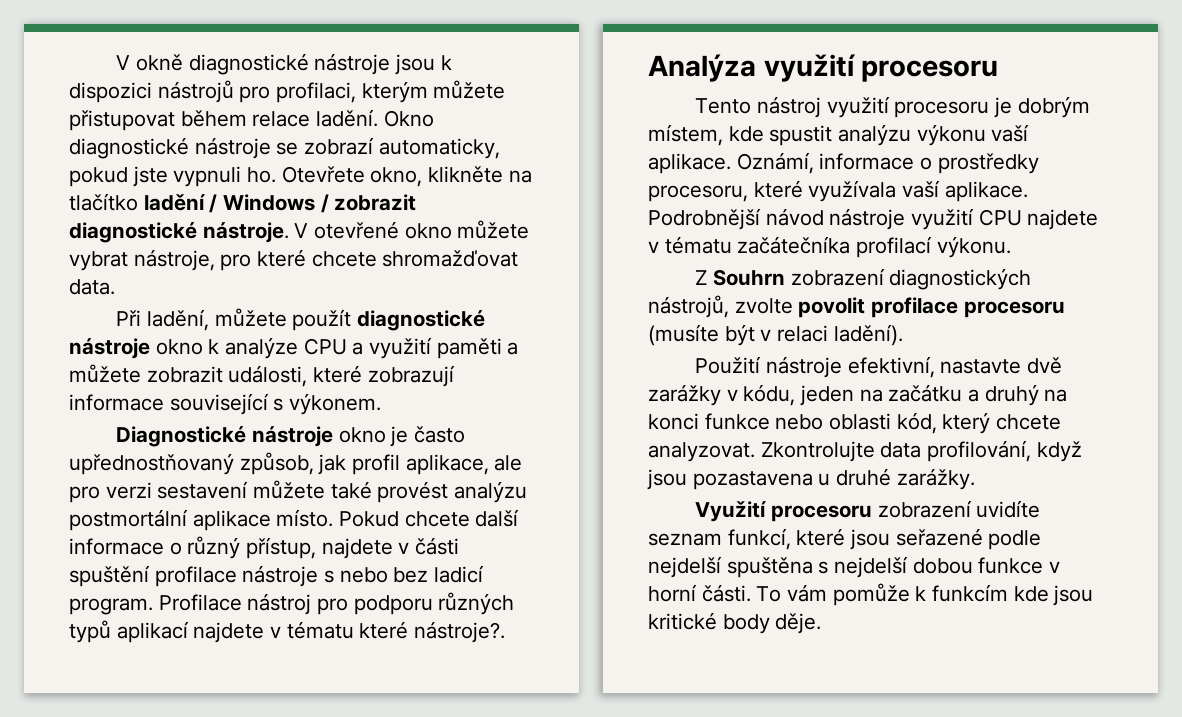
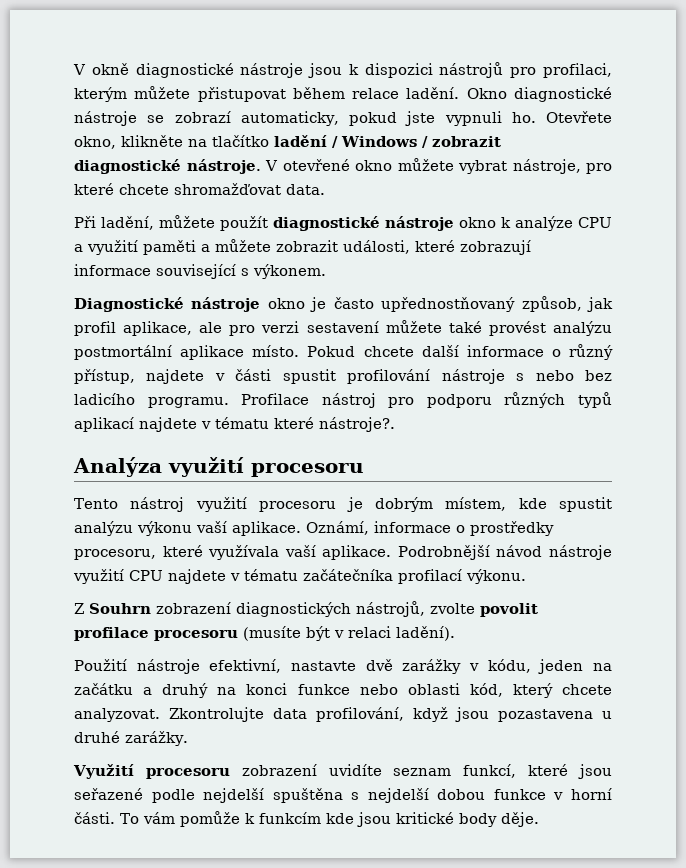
[69,565,237,587] spuštění profilace -> [282,369,431,384] spustit profilování
[434,565,485,583] [69,598,153,615] ladicí program. -> [74,393,229,408] ladicího programu.

